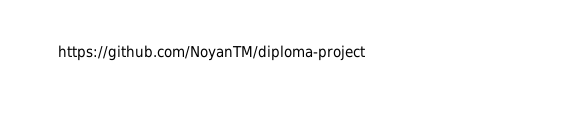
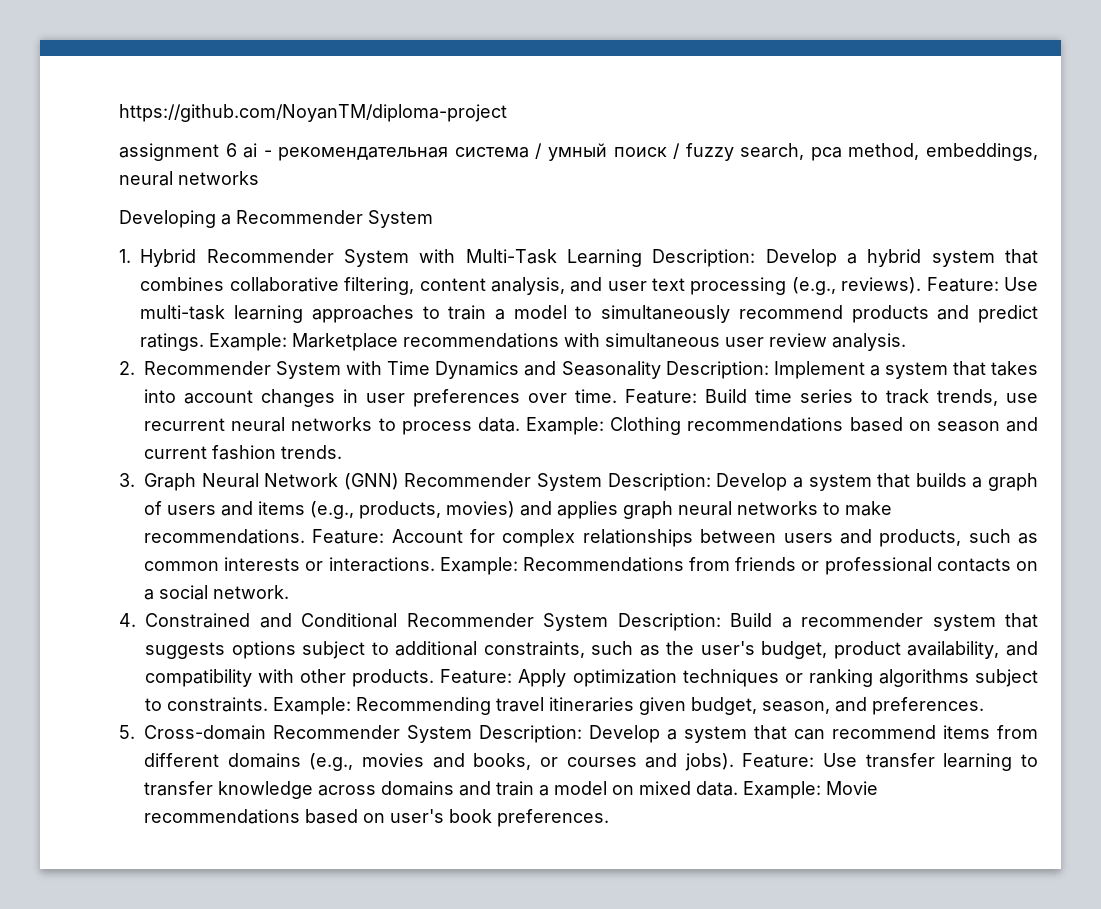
(365, 53) none -> [119,143,1038,161] [119,171,259,186] [119,210,433,228] [119,249,1039,267] [140,277,1038,295] [140,305,1039,323] [140,333,907,351] [119,361,1039,379] [144,389,1038,407] [144,417,1038,435] [144,445,342,460] [119,473,1039,491] [144,501,892,519] [144,529,1038,547] [144,557,1038,575] [144,585,289,600] [119,613,1038,631] [145,641,1038,659] [145,669,1038,687] [145,697,984,715] [119,725,1038,743] [144,753,1038,771] [144,781,878,799] [144,809,609,827] // assignment 6 ai - рекомендательная система / умный поиск / fuzzy search, pca method, embeddings, neural networks // Developing a Recommender System // 1. Hybrid Recommender System with Multi-Task Learning Description: Develop a hybrid system that combines collaborative filtering, content analysis, and user text processing (e.g., reviews). Feature: Use multi-task learning approaches to train a model to simultaneously recommend products and predict ratings. Example: Marketplace recommendations with simultaneous user review analysis. // 2. Recommender System with Time Dynamics and Seasonality Description: Implement a system that takes into account changes in user preferences over time. Feature: Build time series to track trends, use recurrent neural networks to process data. Example: Clothing recommendations based on season and current fashion trends. // 3. Graph Neural Network (GNN) Recommender System Description: Develop a system that builds a graph of users and items (e.g., products, movies) and applies graph neural networks to make recommendations. Feature: Account for complex relationships between users and products, such as common interests or interactions. Example: Recommendations from friends or professional contacts on a social network. // 4. Constrained and Conditional Recommender System Description: Build a recommender system that suggests options subject to additional constraints, such as the user's budget, product availability, and compatibility with other products. Feature: Apply optimization techniques or ranking algorithms subject to constraints. Example: Recommending travel itineraries given budget, season, and preferences. // 5. Cross-domain Recommender System Description: Develop a system that can recommend items from different domains (e.g., movies and books, or courses and jobs). Feature: Use transfer learning to transfer knowledge across domains and train a model on mixed data. Example: Movie recommendations based on user's book preferences.

